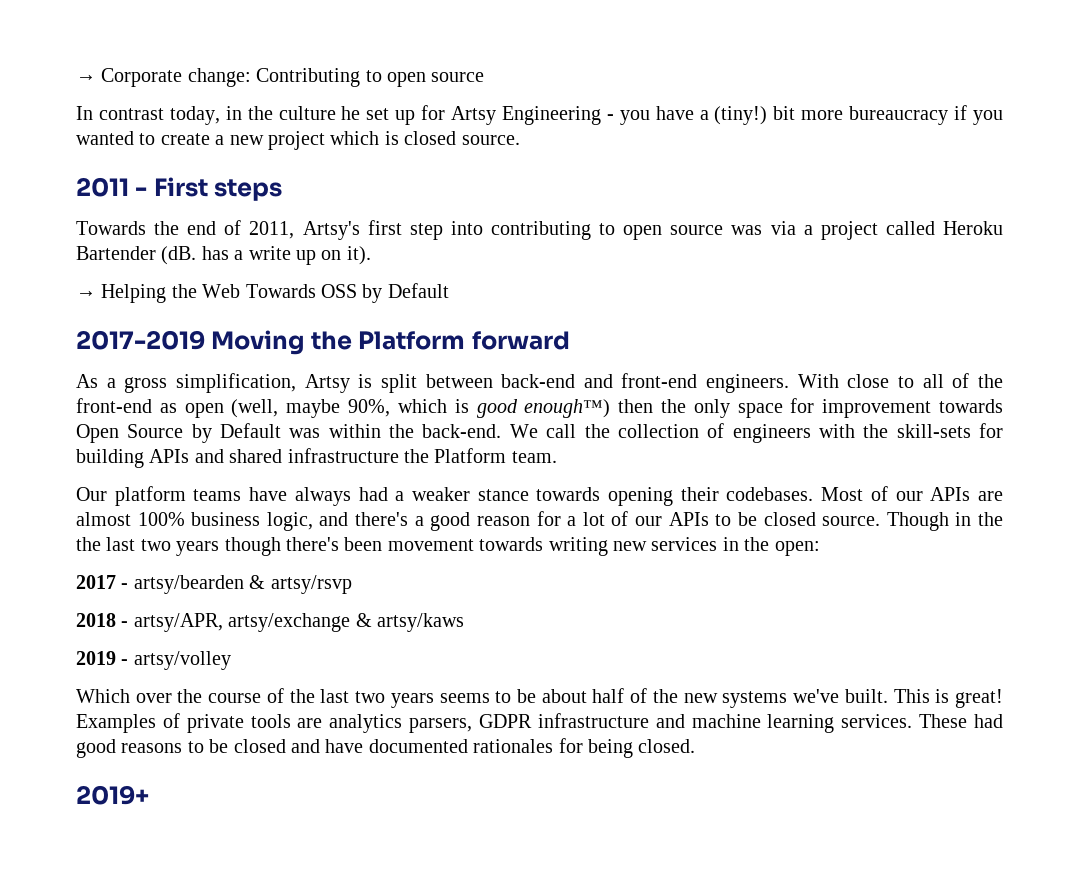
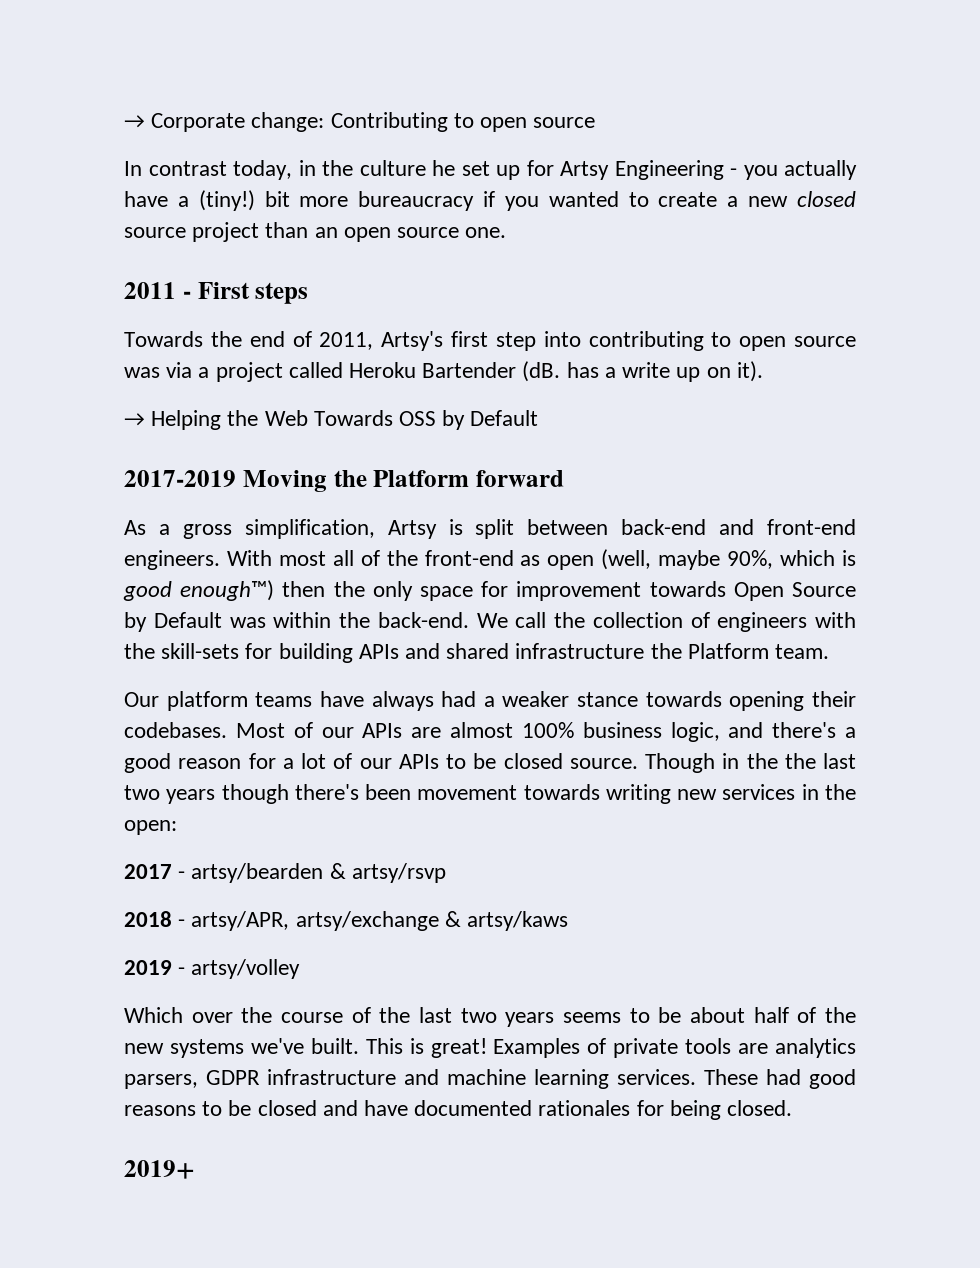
(650, 117) none -> [784,160,857,180] actually
[268,131,520,150] project which is closed source. -> [796,191,856,207] [124,222,507,242] closed source project than an open source one.
[847,374,915,388] close to -> [278,551,326,566] most

